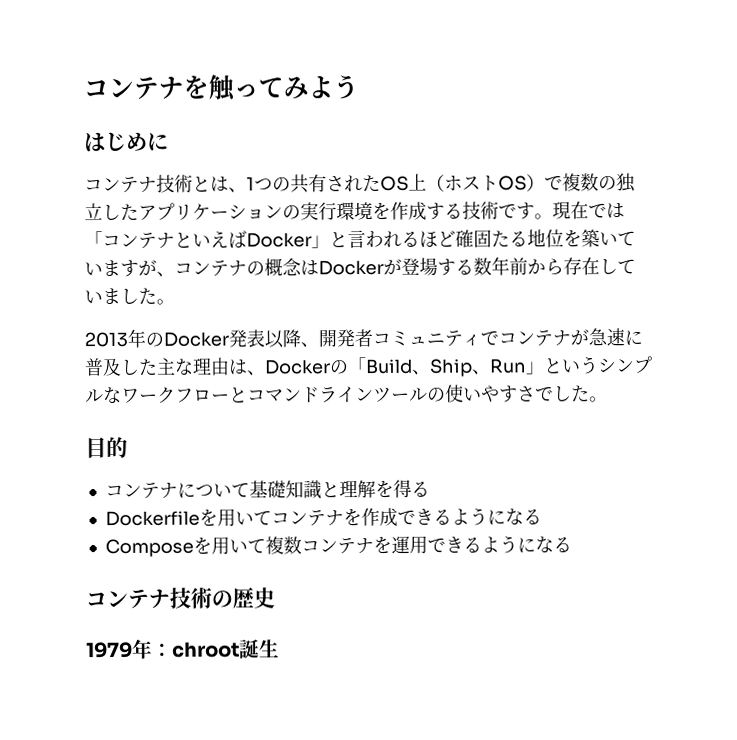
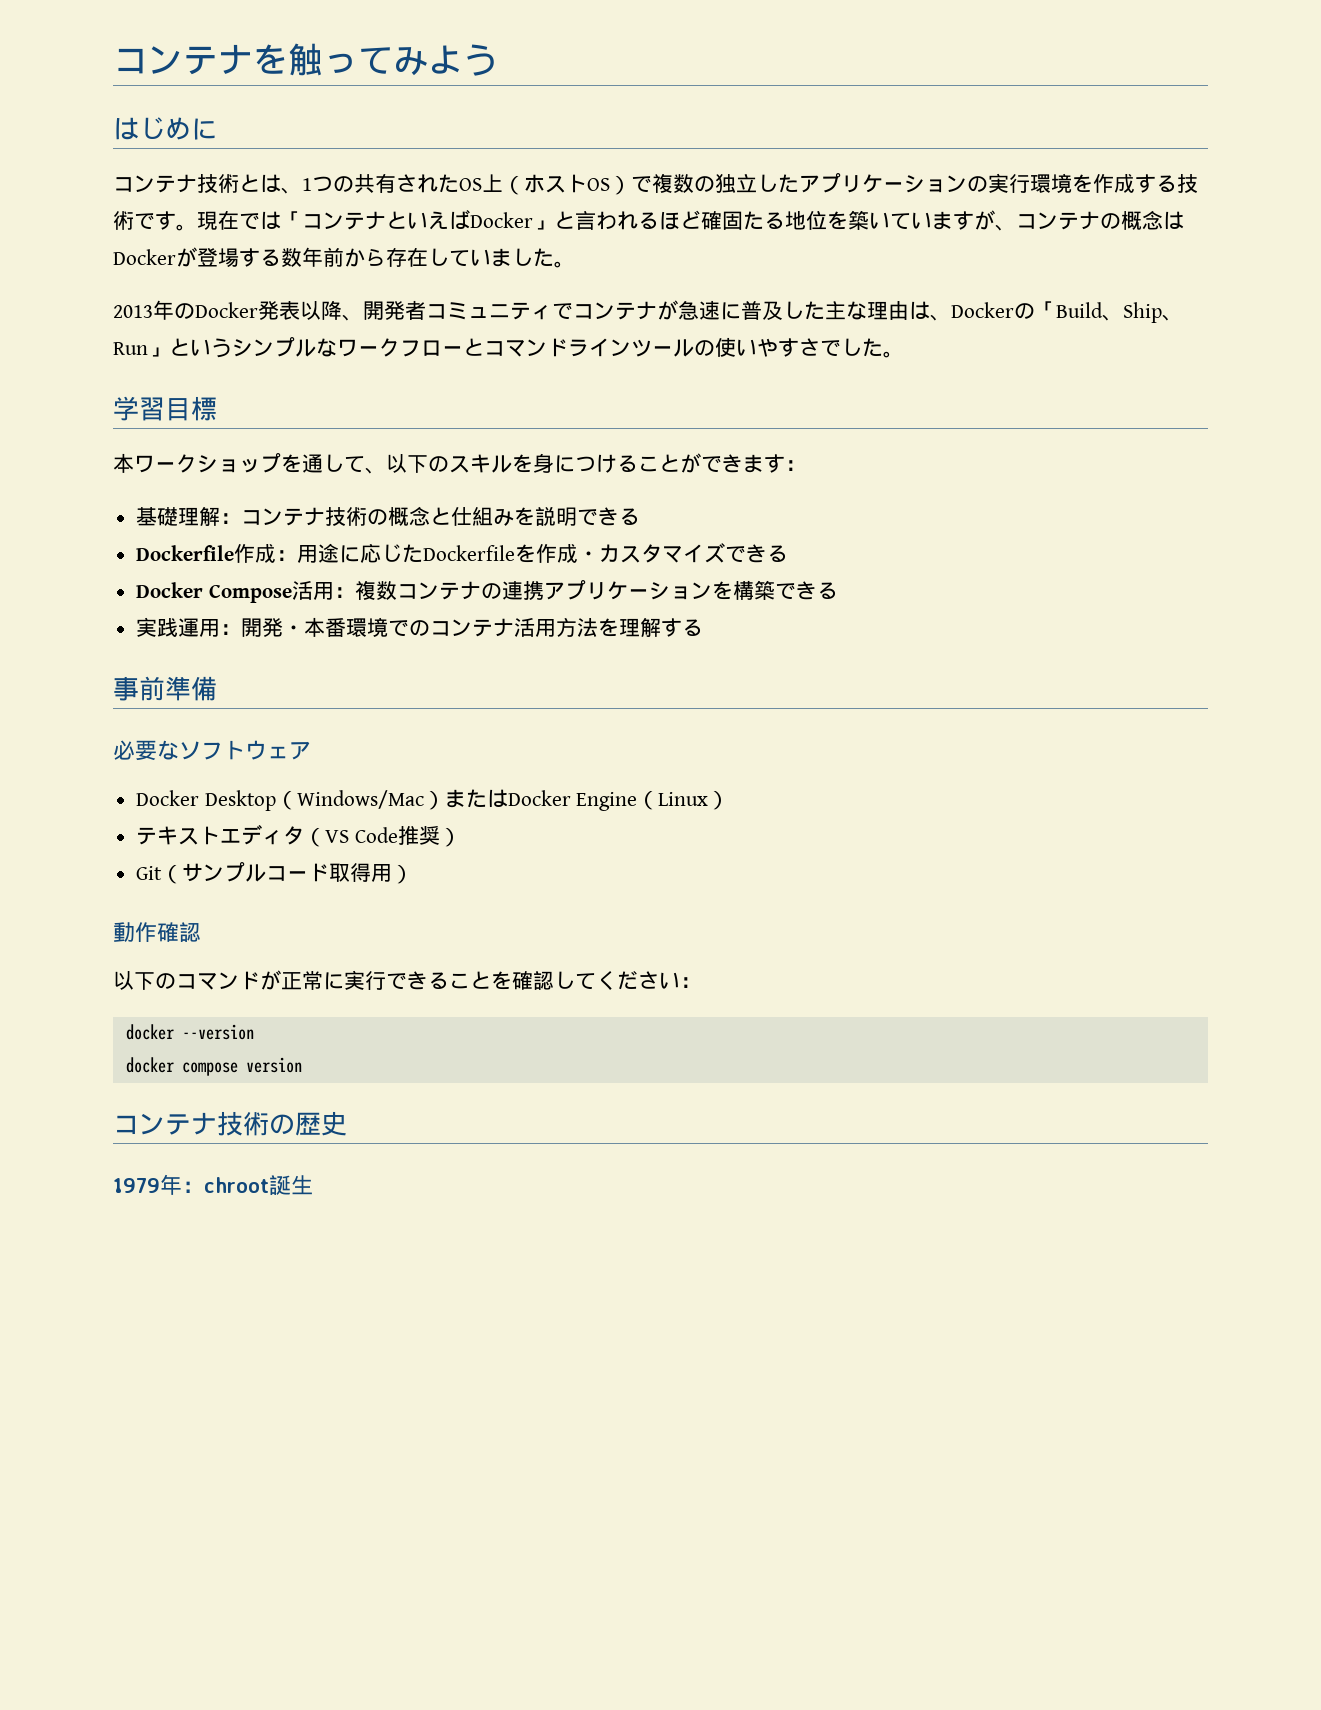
[85,436,128,459] [104,479,430,500] [104,507,542,527] [104,535,572,558] 目的 // コンテナについて基礎知識と理解を得る // Dockerfileを用いてコンテナを作成できるようになる // Composeを用いて複数コンテナを運用できるようになる -> [113,396,217,421] [113,453,806,474] [136,506,641,526] [136,543,789,563] [136,580,838,603] [136,617,704,637] [113,676,217,701] [113,740,311,761] [136,789,730,811] [136,824,461,847] [136,862,414,884] [113,922,201,942] [113,970,701,990] [125,1024,254,1040] [125,1057,302,1076] 学習目標 // 本ワークショップを通して、以下のスキルを身につけることができます： // 基礎理解：コンテナ技術の概念と仕組みを説明できる // Dockerfile作成：用途に応じたDockerfileを作成・カスタマイズできる // Docker Compose活用：複数コンテナの連携アプリケーションを構築できる // 実践運用：開発・本番環境でのコンテナ活用方法を理解する // 事前準備 // 必要なソフトウェア // Docker Desktop（Windows/Mac）またはDocker Engine（Linux） // テキストエディタ（VS Code推奨） // Git（サンプルコード取得用） // 動作確認 // 以下のコマンドが正常に実行できることを確認してください： // docker --version // docker compose version

